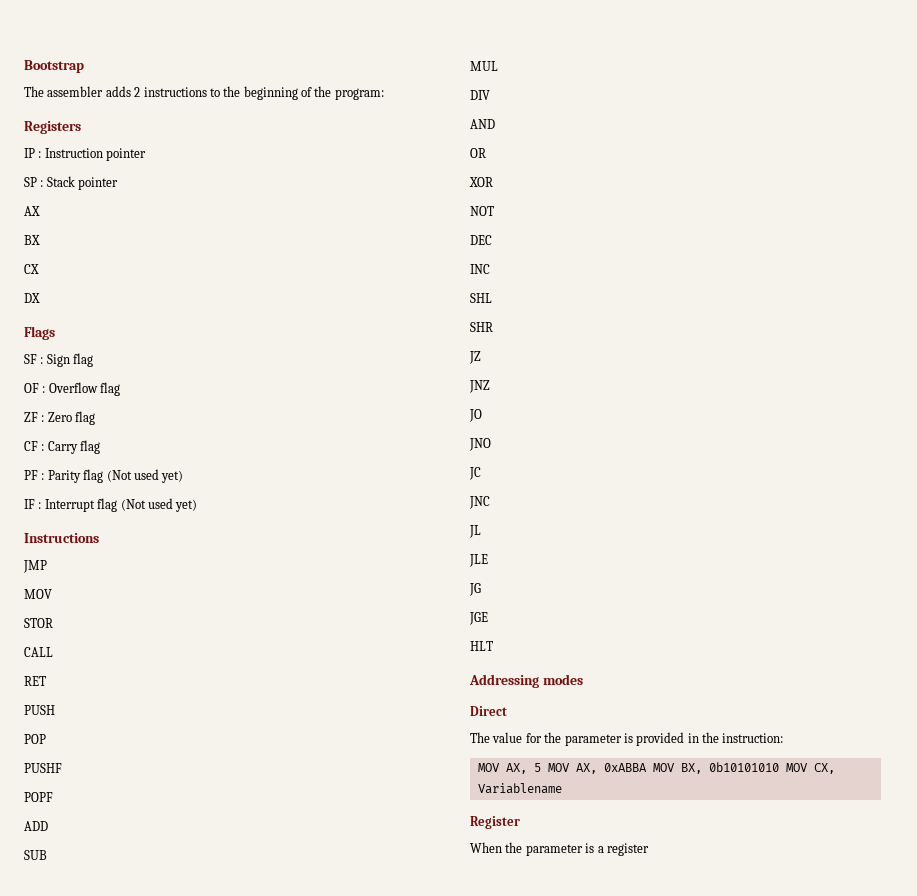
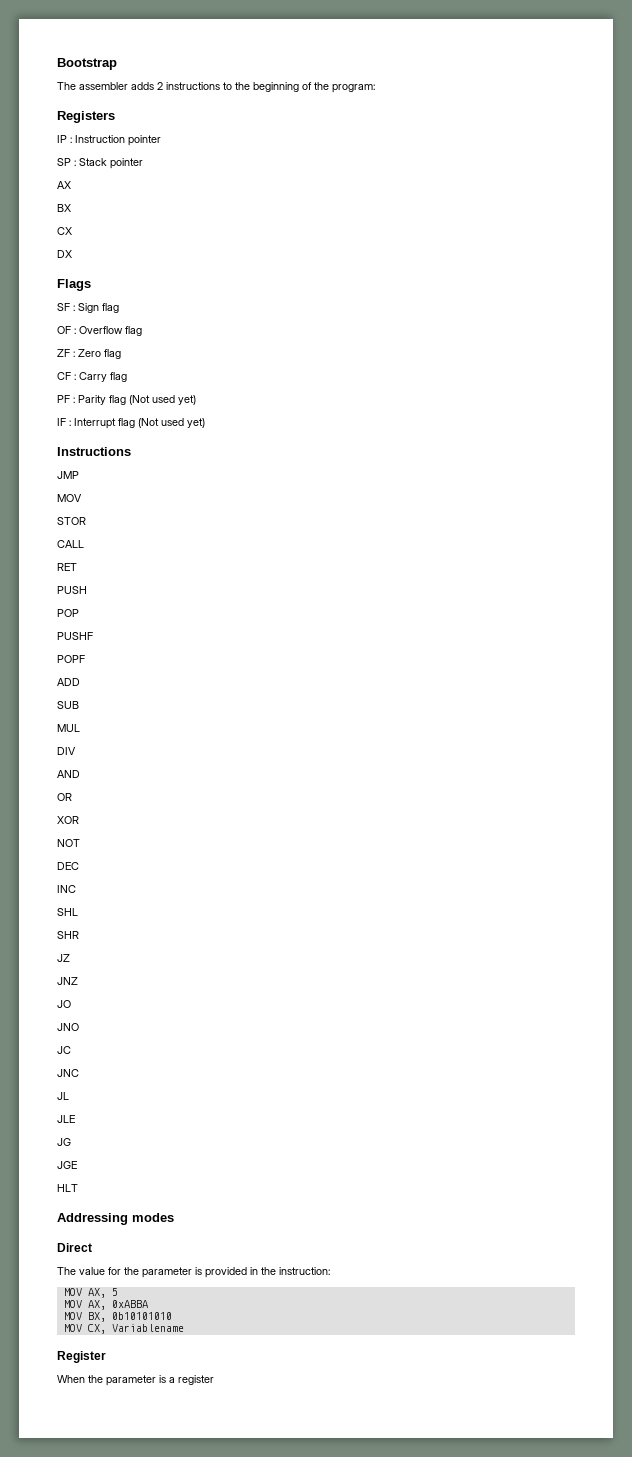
(541, 767) none -> (118, 1292) //
(647, 767) none -> (148, 1304) //
(779, 767) none -> (172, 1316) //

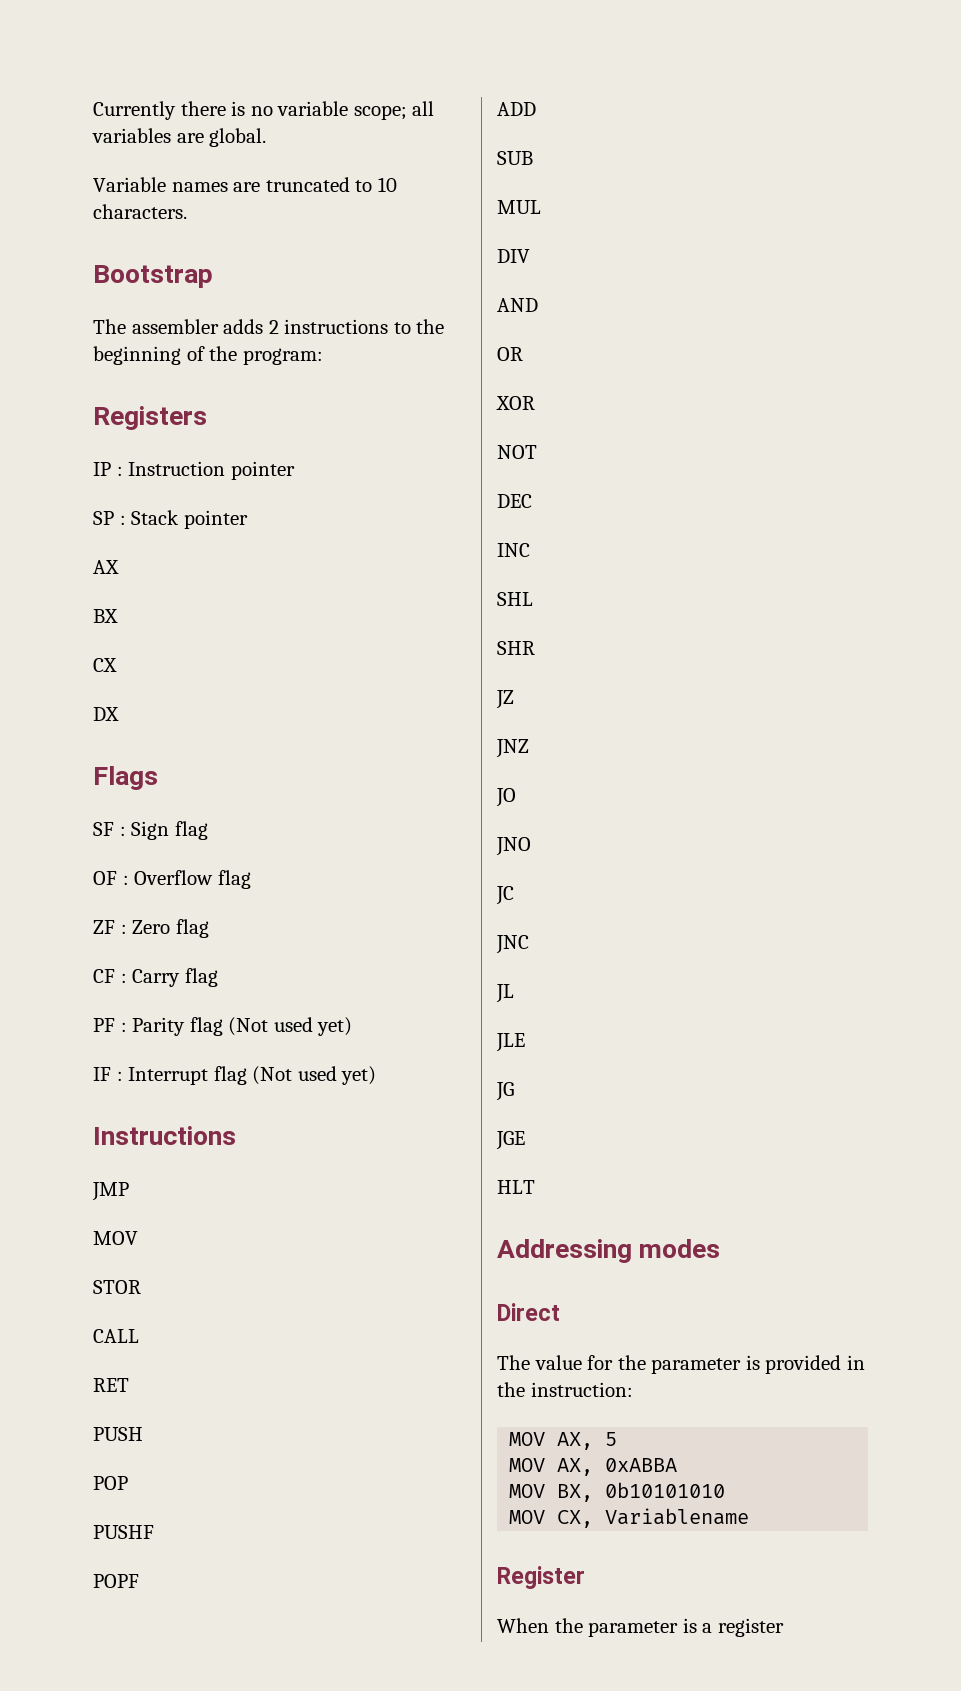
(57, 64) none -> [93,101,435,120] [92,128,267,147] [93,177,397,192] [93,204,187,219] Currently there is no variable scope; all variables are global. // Variable names are truncated to 10 characters. //

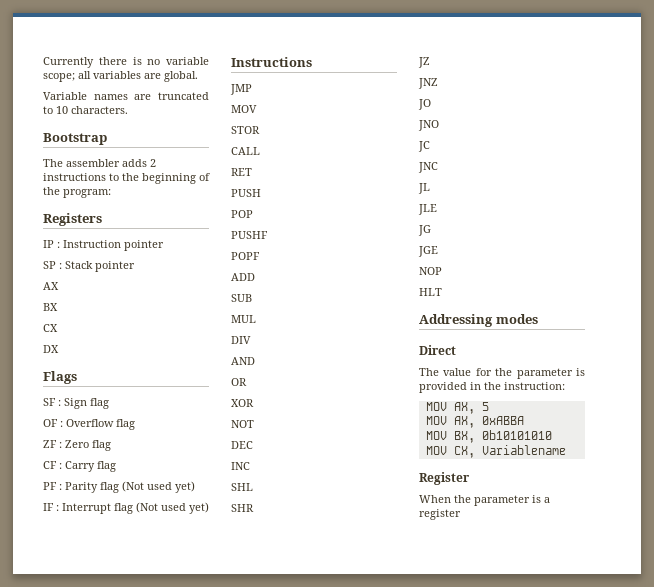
(525, 1140) none -> [419,267,442,275] // NOP

